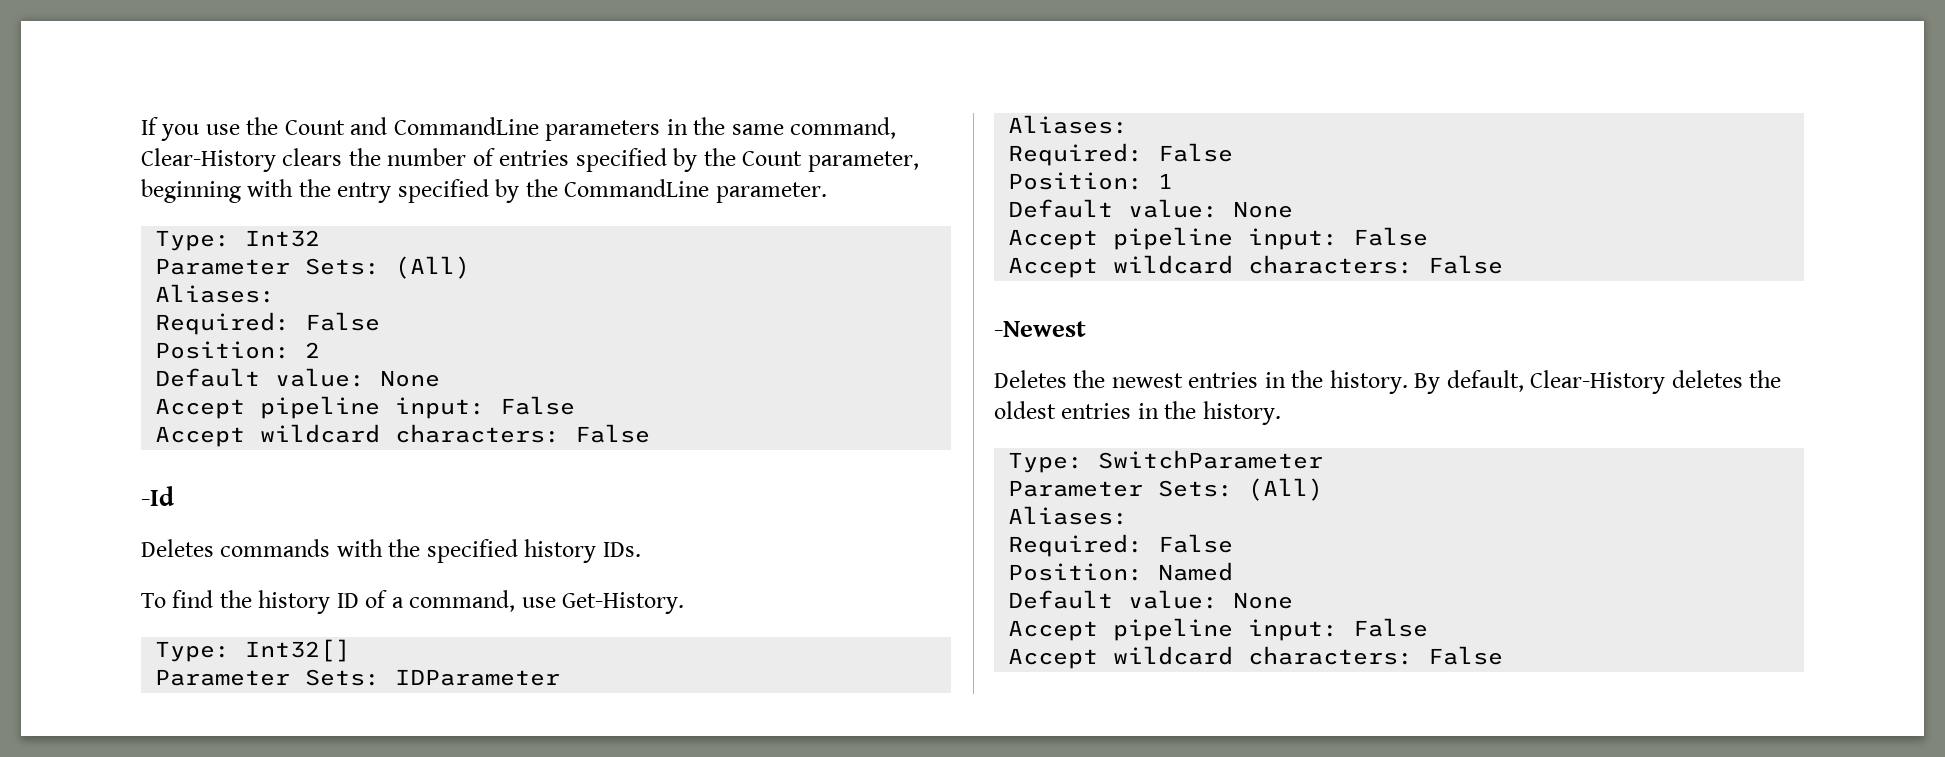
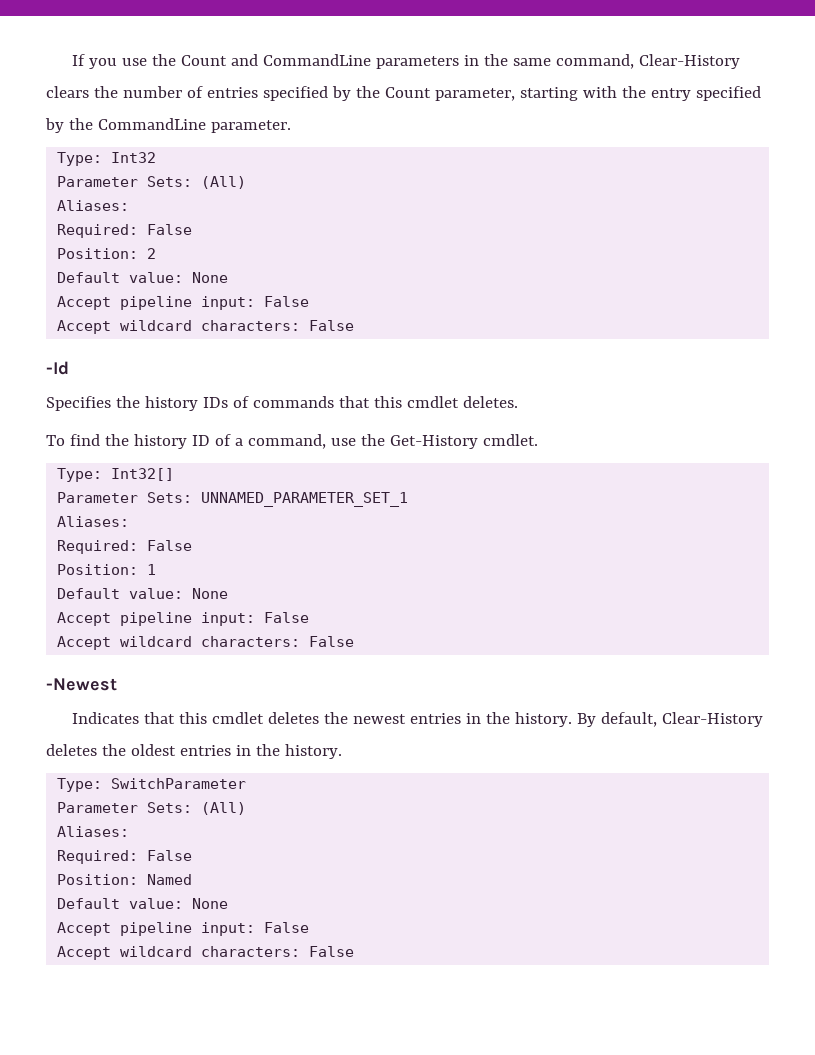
[141,179,241,203] beginning -> [519,87,578,101] starting
[141,539,641,563] Deletes commands with the specified history IDs. -> [46,396,518,411] Specifies the history IDs of commands that this cmdlet deletes.
[562,592,685,614] Get-History. -> [360,434,538,449] the Get-History cmdlet.
[395,669,561,686] IDParameter -> [201,492,409,507] UNNAMED_PARAMETER_SET_1
[994,370,1067,388] Deletes -> [72,712,320,724] Indicates that this cmdlet deletes

